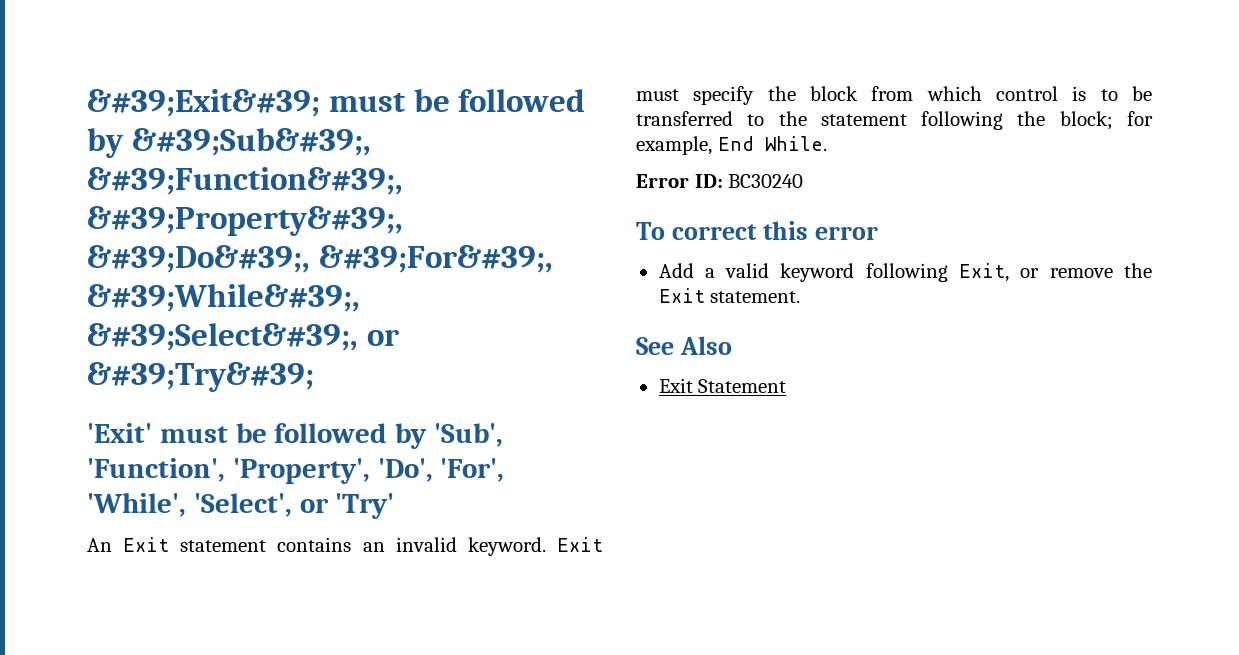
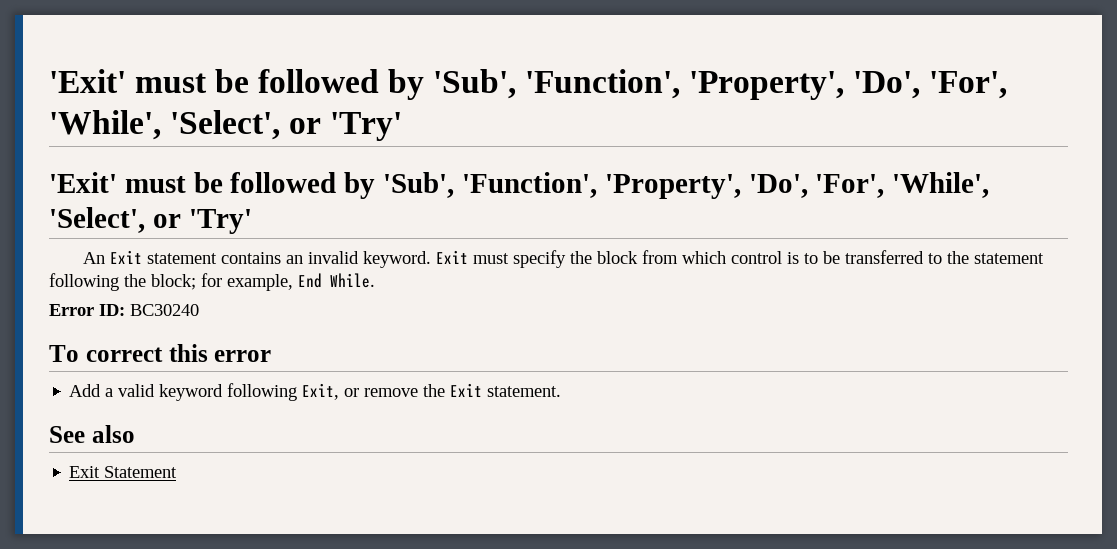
[87,89,586,117] [87,128,371,158] [87,167,403,195] [87,206,403,236] [87,245,553,273] [87,284,360,312] [87,323,399,351] [87,362,314,392] &#39;Exit&#39; must be followed by &#39;Sub&#39;, &#39;Function&#39;, &#39;Property&#39;, &#39;Do&#39;, &#39;For&#39;, &#39;While&#39;, &#39;Select&#39;, or &#39;Try&#39; -> [49,69,1008,100] [49,110,403,141] 'Exit' must be followed by 'Sub', 'Function', 'Property', 'Do', 'For', 'While', 'Select', or 'Try'
[679,336,732,355] Also -> [91,425,135,443] also

